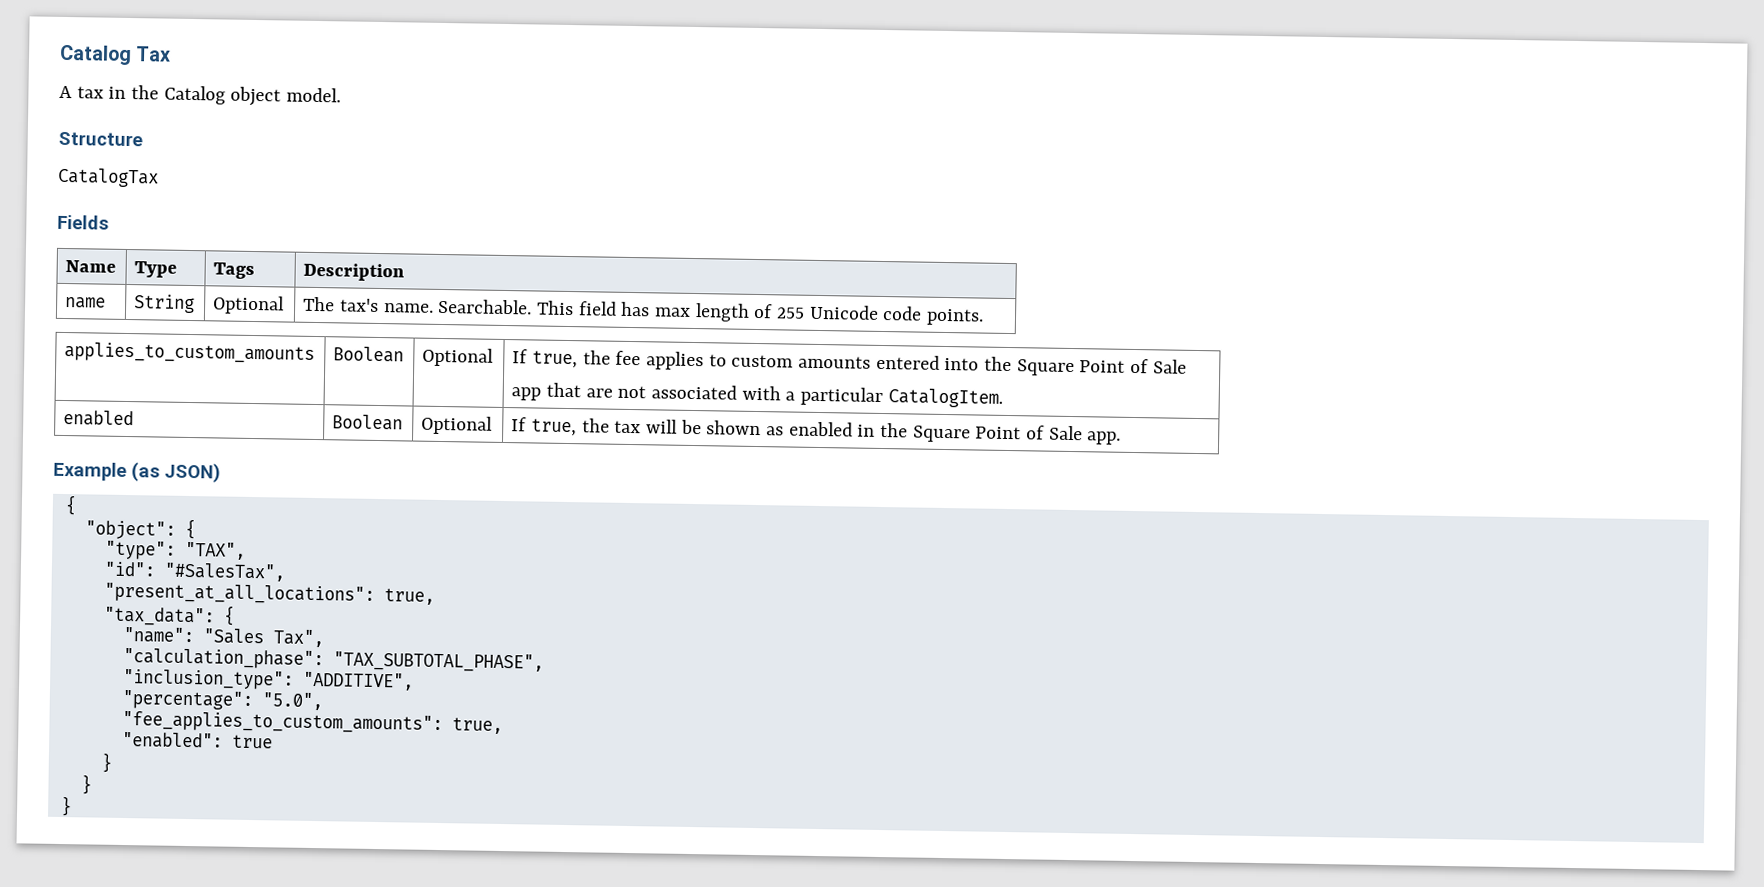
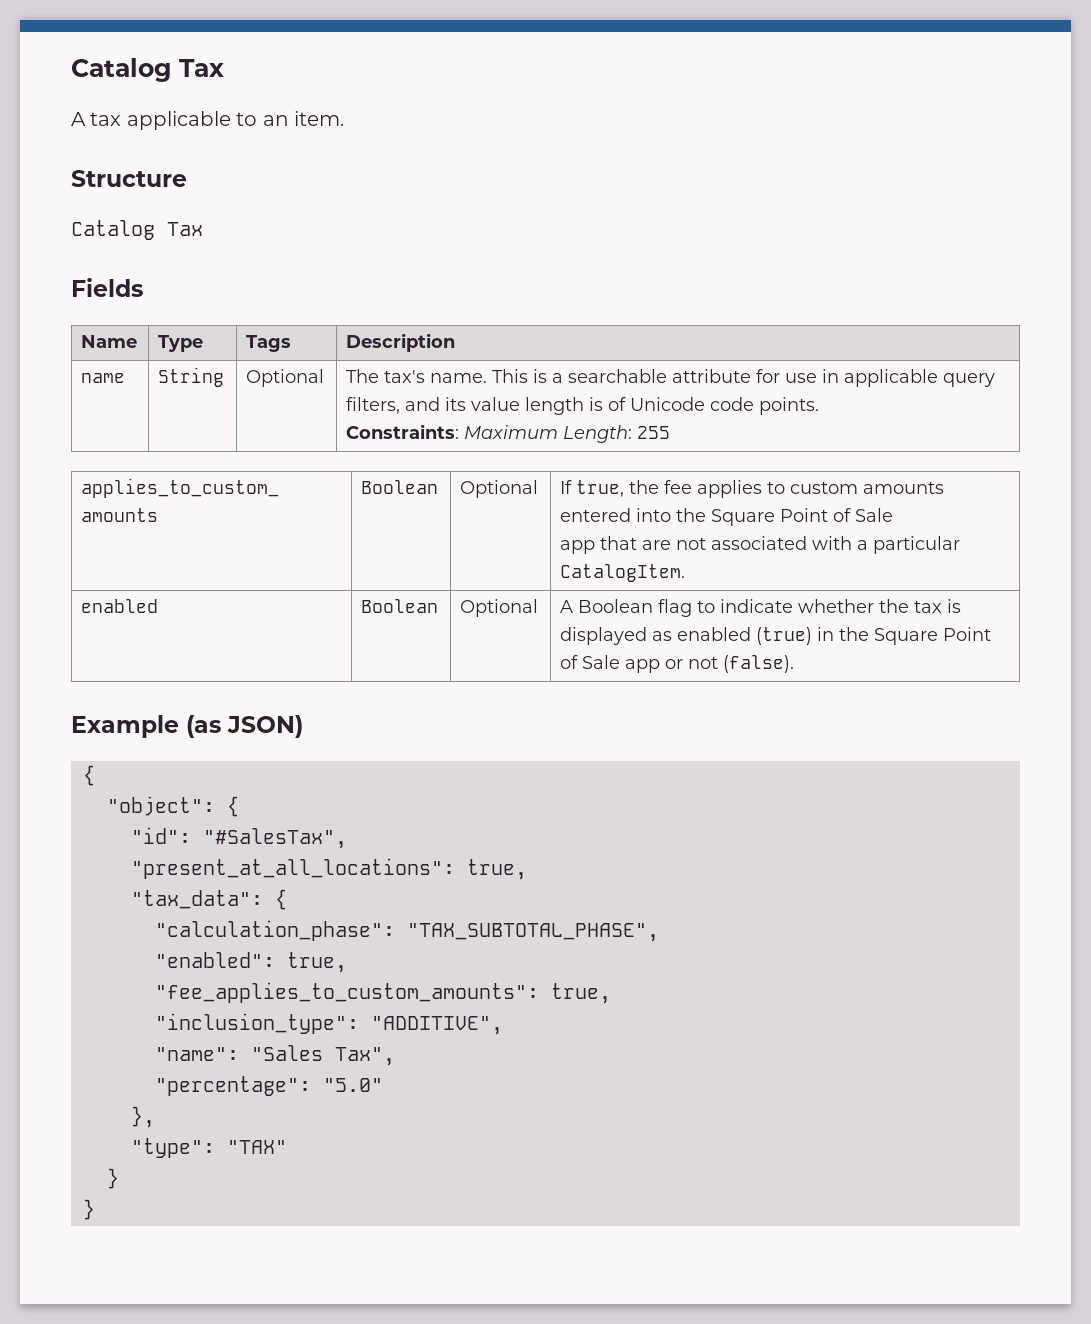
[108,85,342,107] in the Catalog object model. -> [126,111,344,130] applicable to an item.
[57,167,159,188] CatalogTax -> [71,220,203,240] Catalog Tax
[438,298,805,322] Searchable. This field has max length of 255 -> [492,369,996,387] [346,397,627,415] This is a searchable attribute for use in applicable query filters, and its value length is of
(984, 317) none -> [346,424,671,443] // Constraints: Maximum Length: 255
[511,417,762,437] If true, the tax will be shown -> [560,599,962,617] [560,627,648,645] A Boolean flag to indicate whether the tax is displayed
(853, 429) none -> [756,627,813,645] (true)
[1087,431,1122,445] app. -> [625,655,795,673] app or not (false).
[104,540,246,560] // "type": "TAX", -> (239, 806) none
[122,626,324,648] [122,647,544,673] [122,668,414,691] [121,689,323,711] [121,710,503,735] [121,731,273,749] [100,752,112,773] [80,774,92,795] [59,795,72,817] "name": "Sales Tax", // "calculation_phase": "TAX_SUBTOTAL_PHASE", // "inclusion_type": "ADDITIVE", // "percentage": "5.0", // "fee_applies_to_custom_amounts": true, // "enabled": true // } // } // } -> [155,920,659,942] [155,952,347,973] [155,982,611,1004] [155,1013,503,1035] [155,1045,395,1066] [155,1076,383,1096] [131,1106,155,1128] [131,1138,287,1158] [107,1168,119,1189] [83,1199,95,1220] "calculation_phase": "TAX_SUBTOTAL_PHASE", // "enabled": true, // "fee_applies_to_custom_amounts": true, // "inclusion_type": "ADDITIVE", // "name": "Sales Tax", // "percentage": "5.0" // }, // "type": "TAX" // } // }

